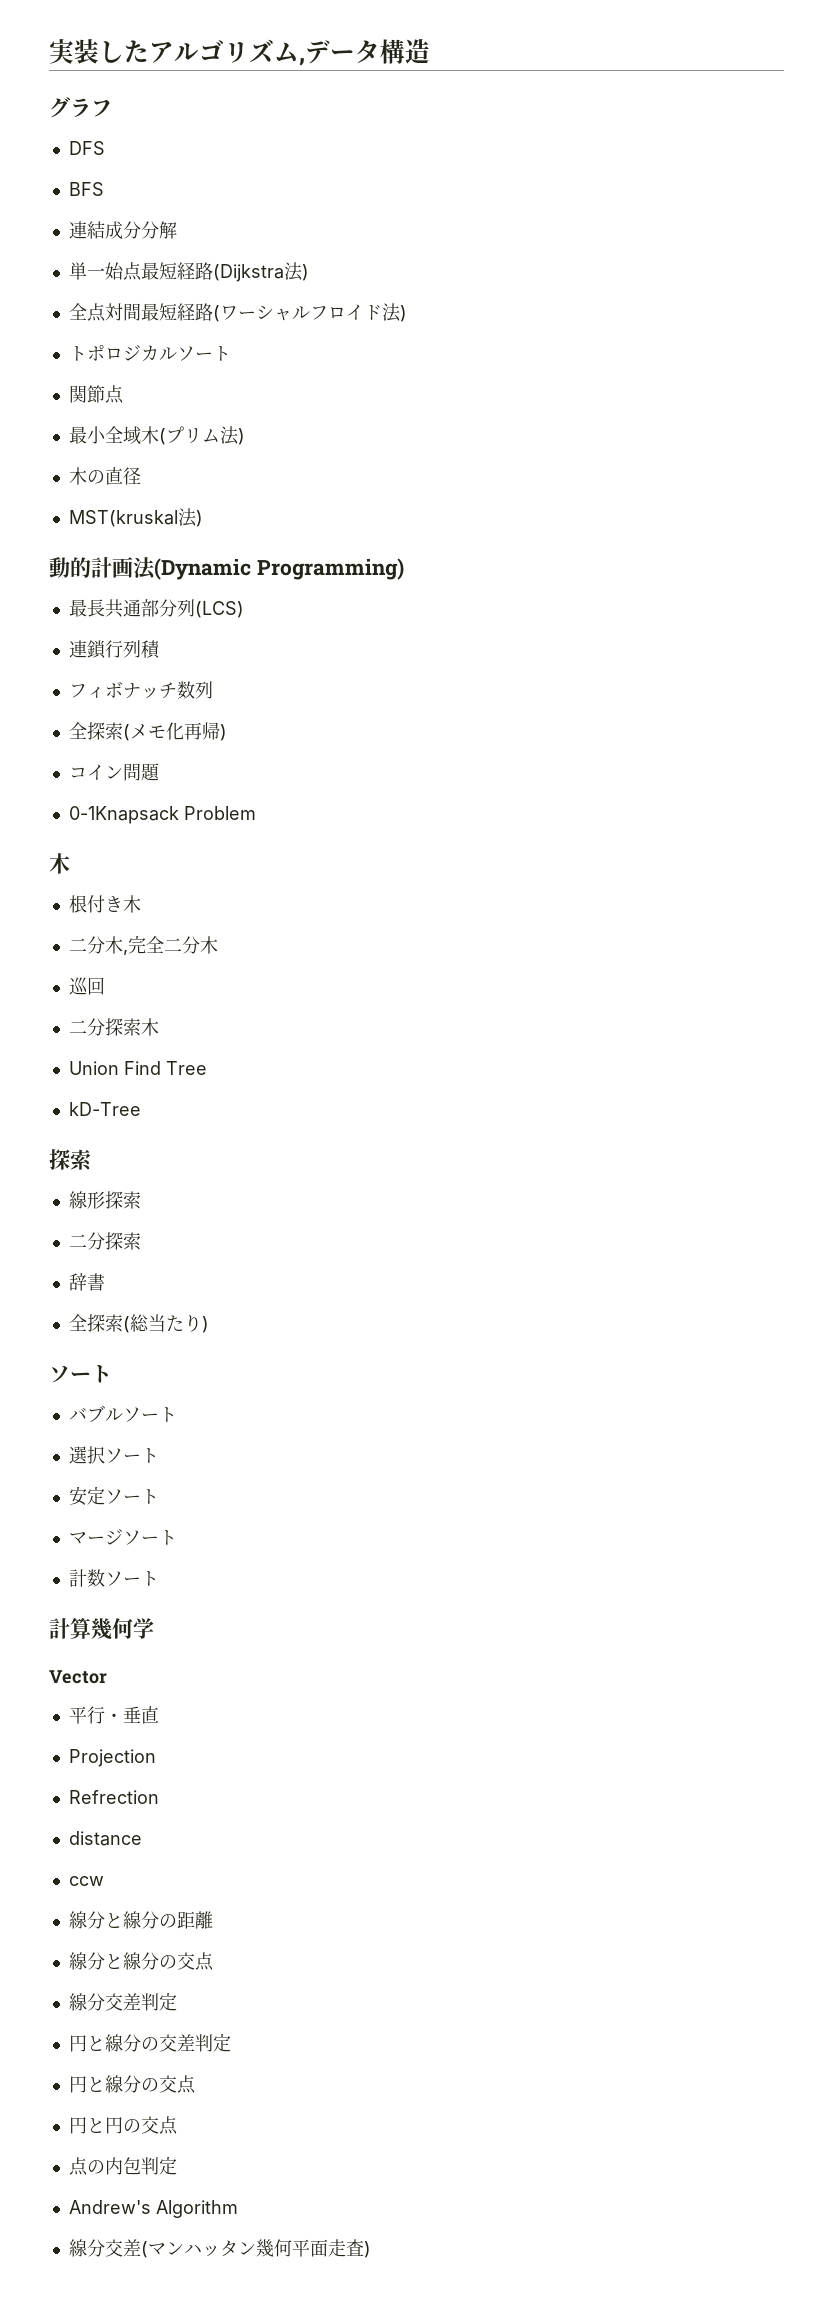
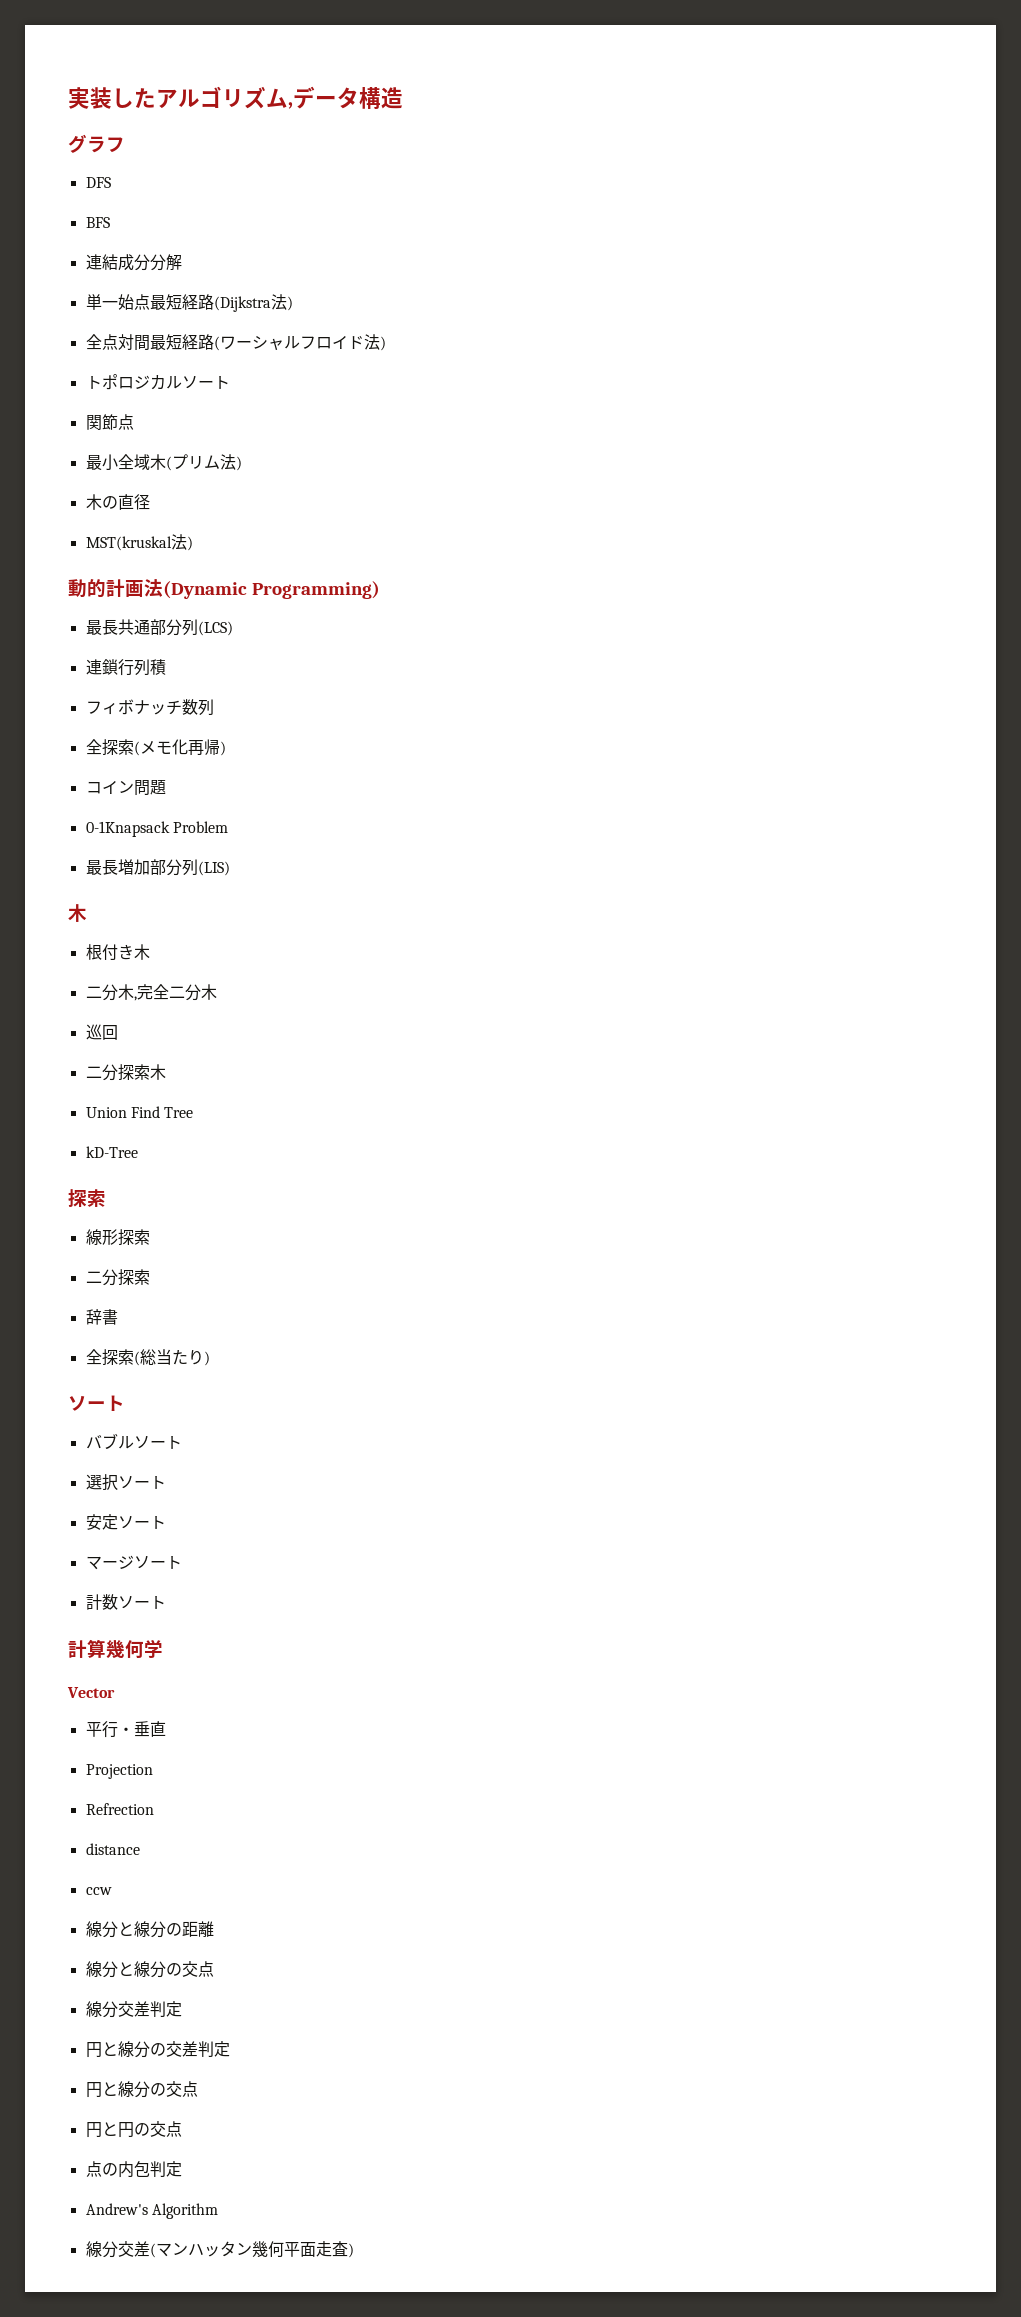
(256, 813) none -> [85,859,230,876] // 最長増加部分列(LIS)

